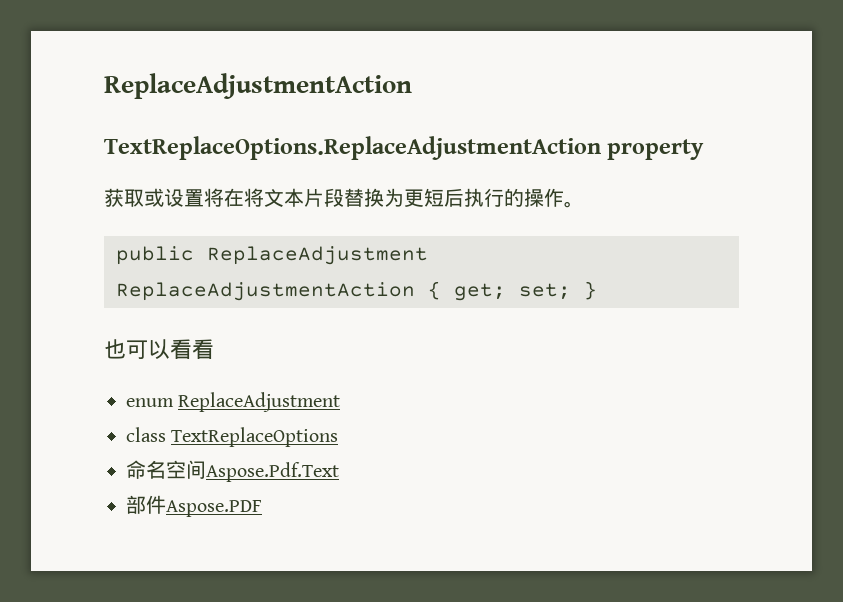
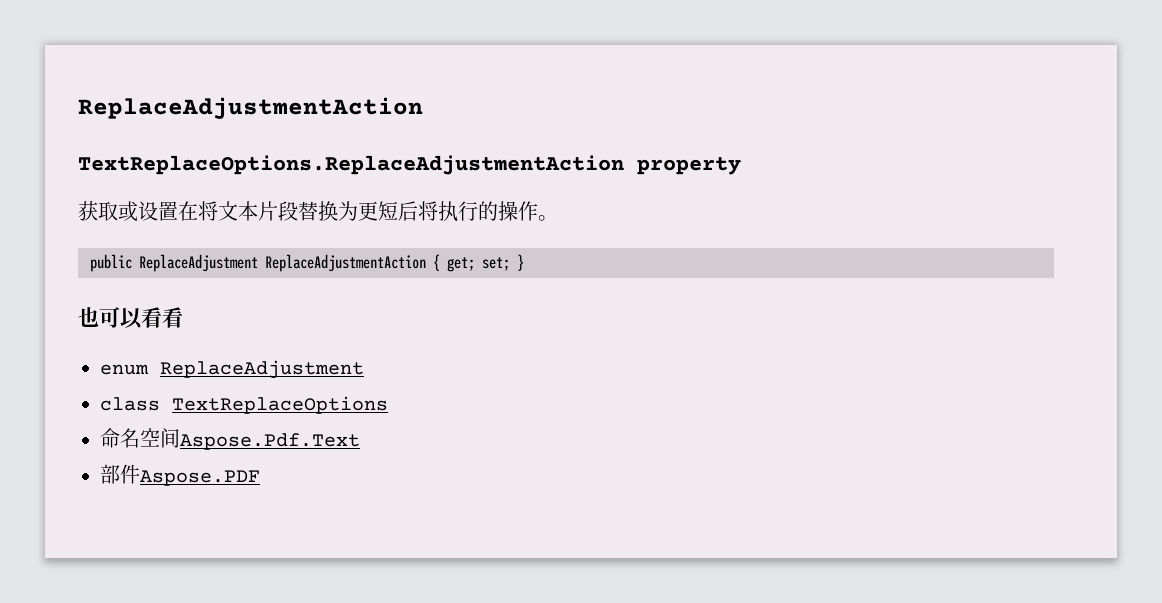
[204,188,224,207] 将 -> (178, 211) none
(464, 197) none -> [418,201,438,221] 将

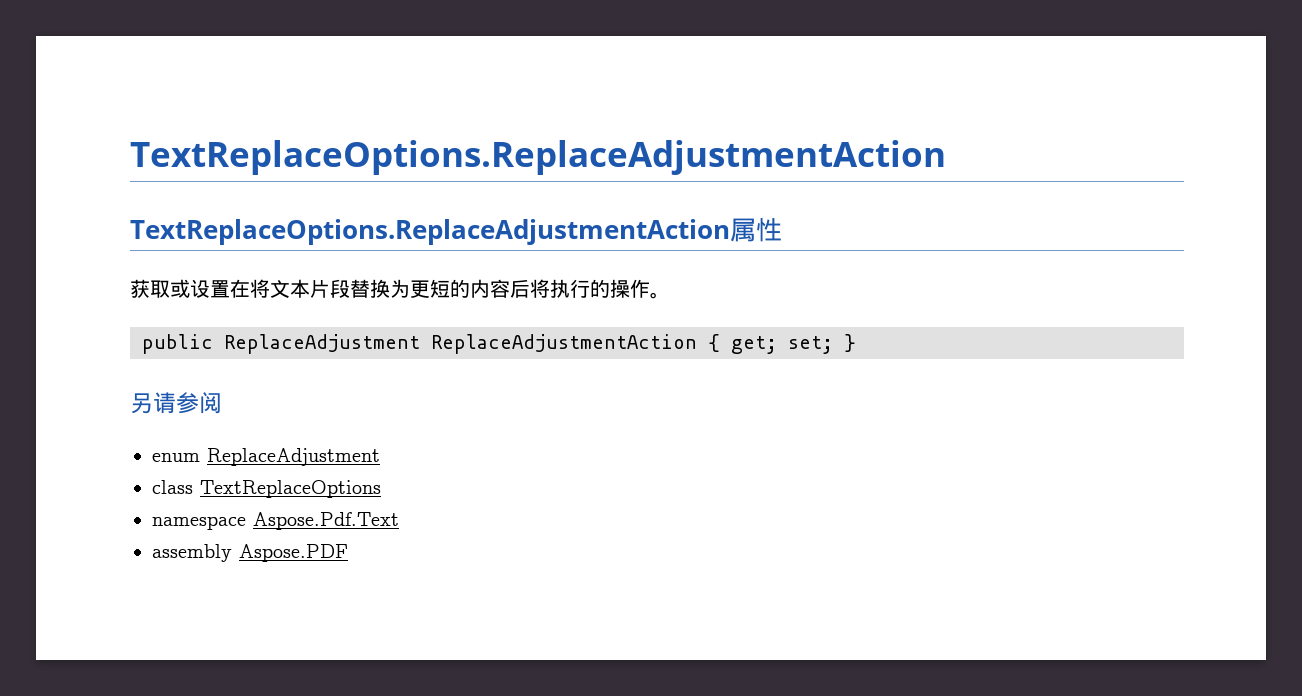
[78,97,423,119] [78,155,741,175] ReplaceAdjustmentAction // TextReplaceOptions.ReplaceAdjustmentAction property -> [130,140,946,175] [130,217,782,245] TextReplaceOptions.ReplaceAdjustmentAction // TextReplaceOptions.ReplaceAdjustmentAction属性
(398, 211) none -> [450,279,510,298] 的内容
[78,307,183,329] 也可以看看 -> [130,392,222,414] 另请参阅
[100,428,180,448] 命名空间 -> [152,516,246,530] namespace
[100,464,140,484] 部件 -> [152,544,232,562] assembly

